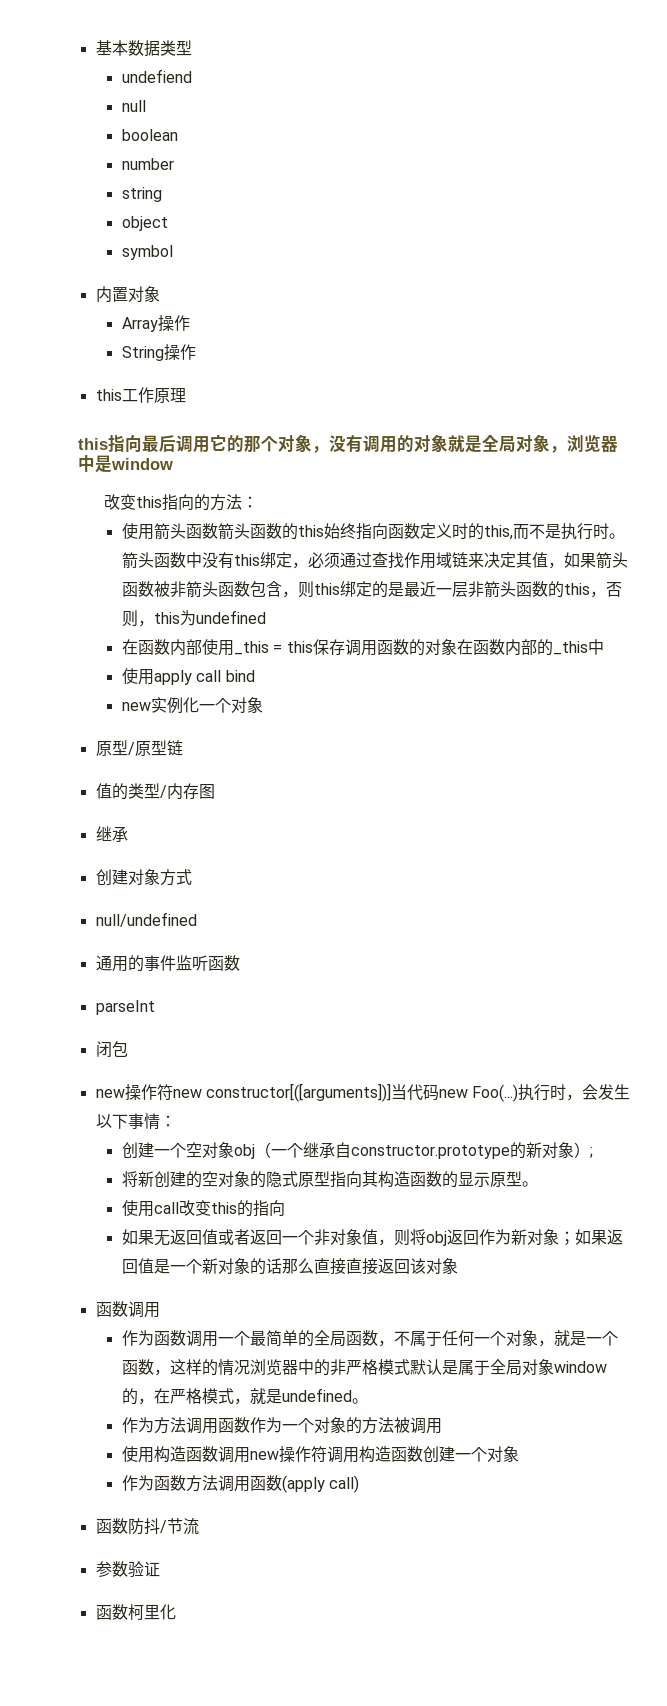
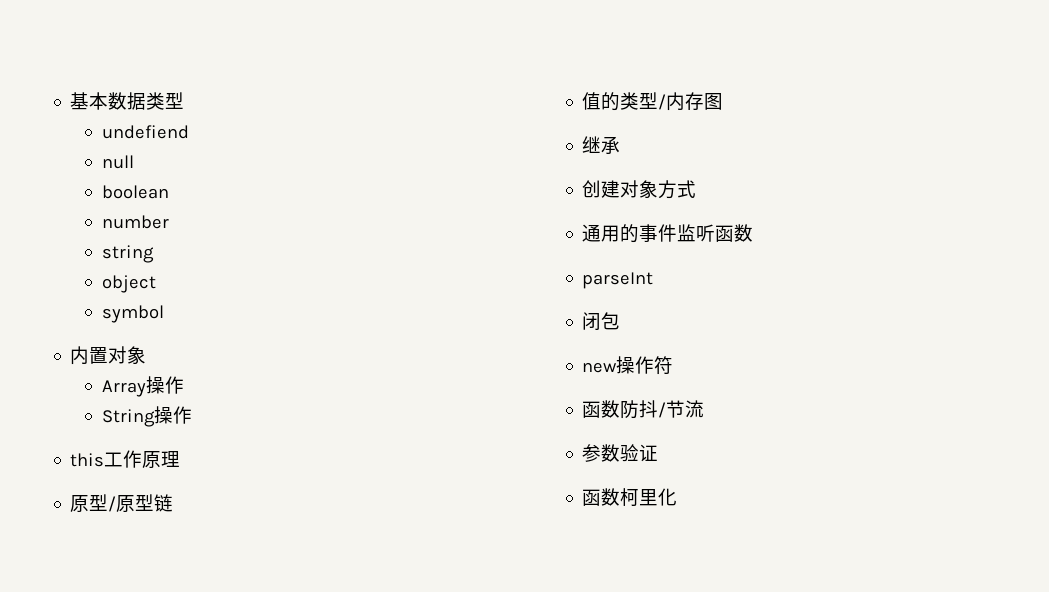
[78,434,618,453] [78,455,173,473] [104,494,259,511] [121,523,625,540] [121,552,628,569] [121,581,622,598] [121,610,266,627] [121,639,604,656] [121,668,255,685] [121,697,263,714] // this指向最后调用它的那个对象，没有调用的对象就是全局对象，浏览器中是window // 改变this指向的方法： // 使用箭头函数箭头函数的this始终指向函数定义时的this,而不是执行时。箭头函数中没有this绑定，必须通过查找作用域链来决定其值，如果箭头函数被非箭头函数包含，则this绑定的是最近一层非箭头函数的this，否则，this为undefined // 在函数内部使用_this = this保存调用函数的对象在函数内部的_this中 // 使用apply call bind // new实例化一个对象 -> (181, 459) none
[95,912,197,927] // null/undefined -> (697, 189) none
[172,1083,631,1102] [95,1113,176,1130] [121,1142,593,1159] [121,1171,538,1188] [121,1200,285,1217] [121,1229,623,1246] [121,1258,458,1275] [95,1301,160,1318] [121,1330,618,1347] [121,1359,607,1376] [121,1388,368,1405] [121,1417,442,1434] [121,1446,519,1463] [121,1475,360,1493] new constructor[([arguments])]当代码new Foo(...)执行时，会发生以下事情： // 创建一个空对象obj（一个继承自constructor.prototype的新对象）; // 将新创建的空对象的隐式原型指向其构造函数的显示原型。 // 使用call改变this的指向 // 如果无返回值或者返回一个非对象值，则将obj返回作为新对象；如果返回值是一个新对象的话那么直接直接返回该对象 // 函数调用 // 作为函数调用一个最简单的全局函数，不属于任何一个对象，就是一个函数，这样的情况浏览器中的非严格模式默认是属于全局对象window的，在严格模式，就是undefined。 // 作为方法调用函数作为一个对象的方法被调用 // 使用构造函数调用new操作符调用构造函数创建一个对象 // 作为函数方法调用函数(apply call) -> (674, 365) none

